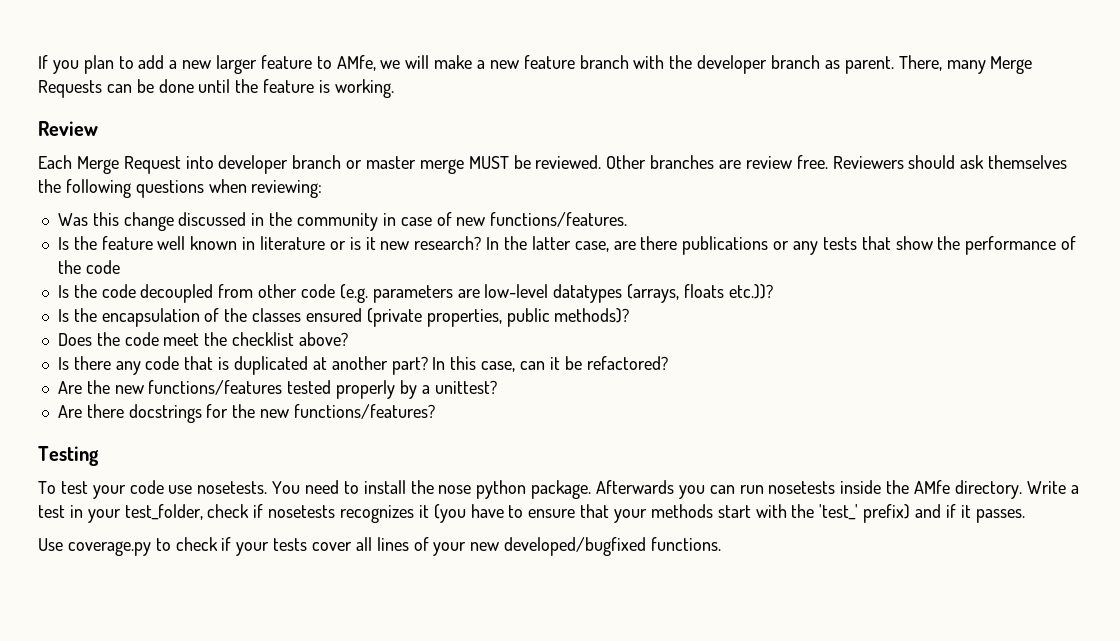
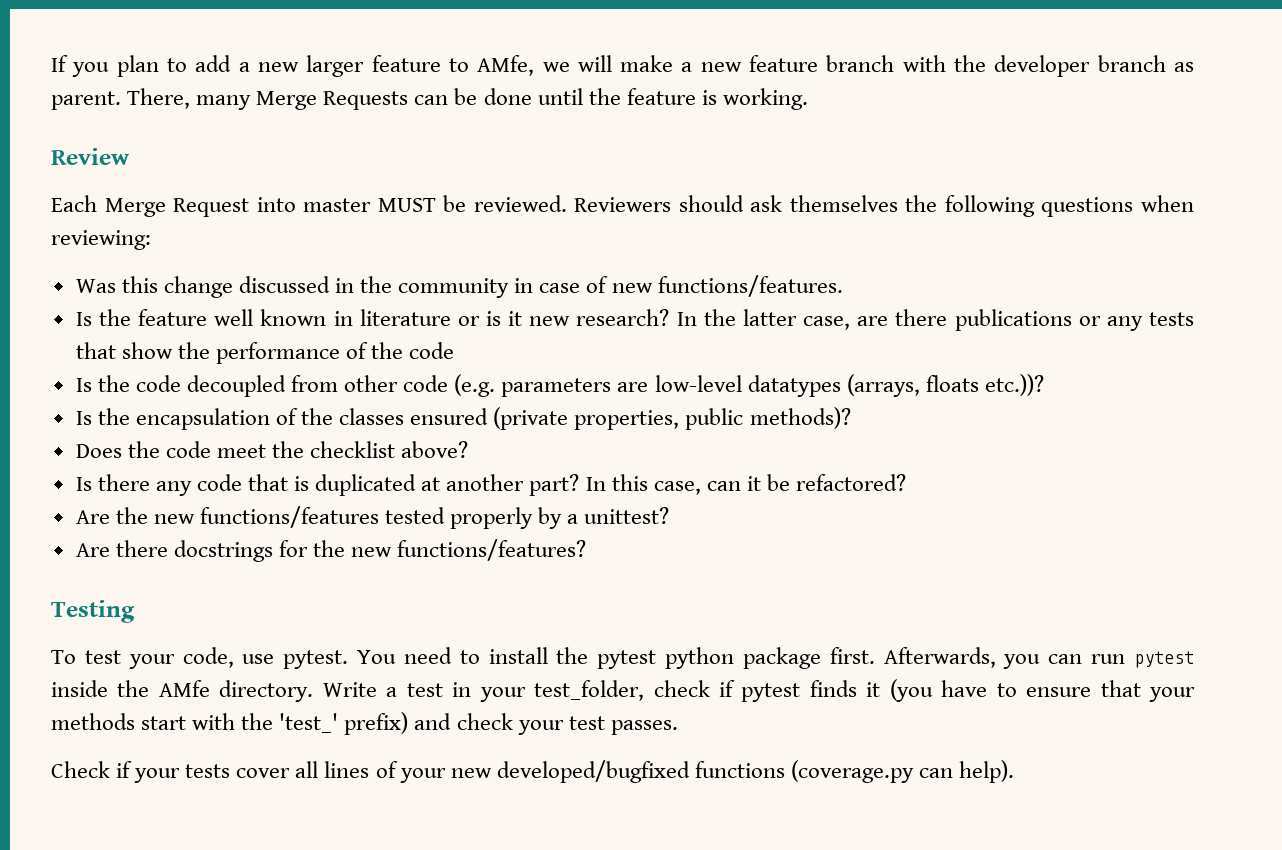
[218,155,828,174] developer branch or master merge MUST be reviewed. Other branches are review free. -> [303,195,567,212] master MUST be reviewed.
[129,480,268,494] code use nosetests. -> [182,647,349,669] code, use pytest.
[438,480,675,499] nose python package. Afterwards -> [597,647,996,669] pytest python package first. Afterwards,
[768,481,836,494] nosetests -> [1134,651,1195,668] pytest
[268,505,415,523] nosetests recognizes -> [741,680,857,702] pytest finds
[945,504,1025,523] [38,537,218,556] if it passes. // Use coverage.py to check -> [456,713,678,735] [51,761,110,778] check your test passes. // Check
[651,537,722,551] functions. -> [694,760,1015,783] functions (coverage.py can help).

